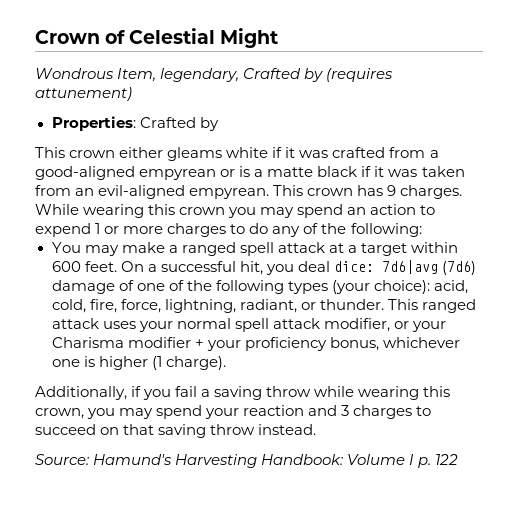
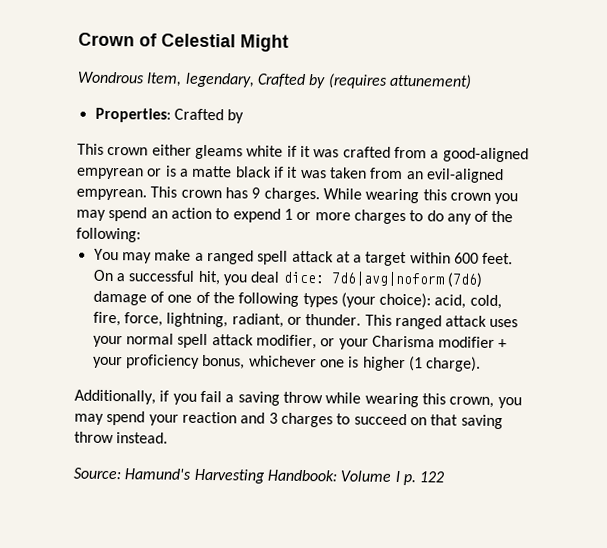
[381,260,438,274] 7d6|avg -> [330,271,445,287] 7d6|avg|noform

